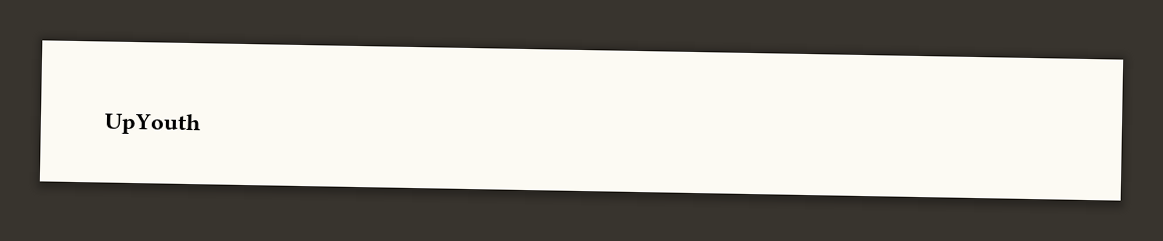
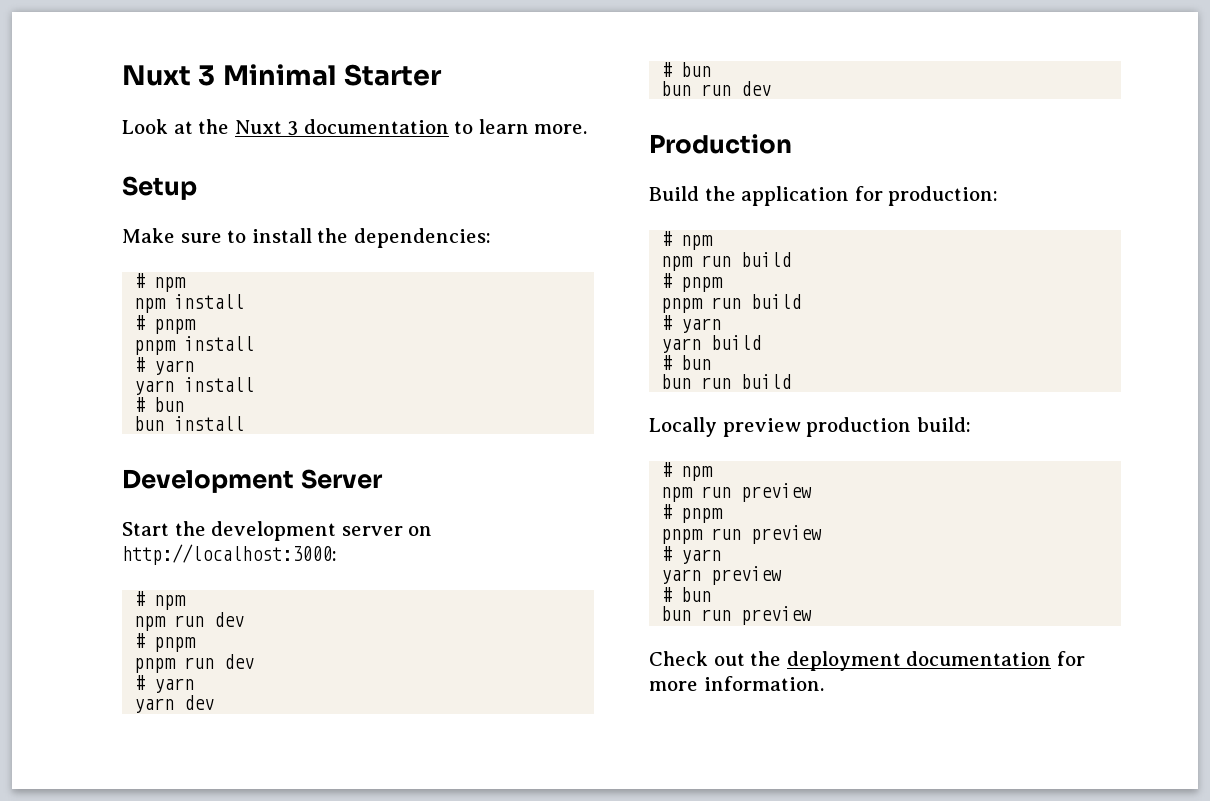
[104,112,202,136] UpYouth -> [122,64,442,86] [122,119,588,136] [122,176,197,200] [122,228,491,248] [134,273,187,292] [134,294,245,313] [134,315,197,334] [134,336,255,355] [134,357,195,375] [134,377,255,395] [134,397,185,412] [134,416,245,431] [122,469,383,493] [122,521,433,541] [122,544,337,565] [134,591,187,610] [134,612,245,631] [134,633,197,652] [134,654,255,673] [134,675,195,693] [134,695,215,713] [661,62,712,77] [661,81,772,96] [649,134,792,154] [649,186,999,206] [661,231,714,250] [661,252,792,271] [661,273,724,292] [661,294,802,313] [661,315,722,333] [661,335,762,353] [661,355,712,370] [661,374,792,389] [649,417,971,437] [661,462,714,481] [661,483,813,502] [661,504,724,523] [661,525,823,544] [661,546,722,564] [661,566,783,585] [661,587,712,602] [661,606,813,625] [649,651,1085,671] [649,676,824,691] Nuxt 3 Minimal Starter // Look at the Nuxt 3 documentation to learn more. // Setup // Make sure to install the dependencies: // # npm // npm install // # pnpm // pnpm install // # yarn // yarn install // # bun // bun install // Development Server // Start the development server on http://localhost:3000: // # npm // npm run dev // # pnpm // pnpm run dev // # yarn // yarn dev // # bun // bun run dev // Production // Build the application for production: // # npm // npm run build // # pnpm // pnpm run build // # yarn // yarn build // # bun // bun run build // Locally preview production build: // # npm // npm run preview // # pnpm // pnpm run preview // # yarn // yarn preview // # bun // bun run preview // Check out the deployment documentation for more information.

